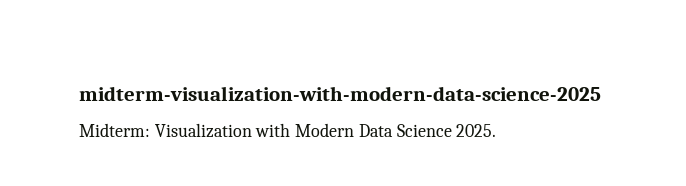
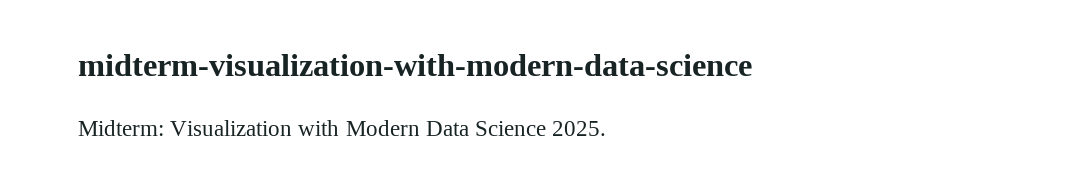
[79,86,601,101] midterm-visualization-with-modern-data-science-2025 -> [78,54,752,76] midterm-visualization-with-modern-data-science

